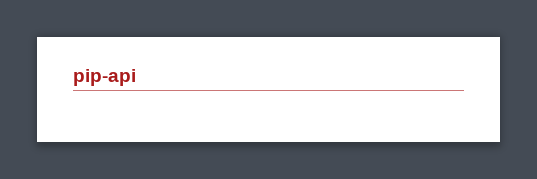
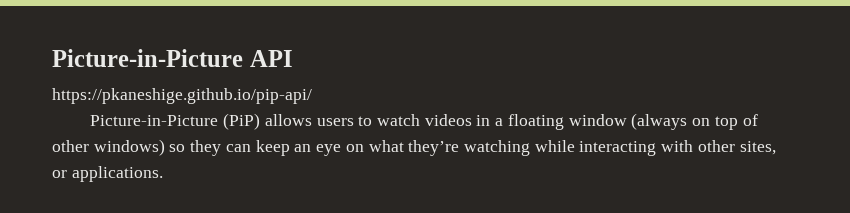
[73,69,136,86] pip-api -> [52,49,293,67] [52,88,312,104] [90,113,758,130] [52,139,776,156] [52,166,163,182] Picture-in-Picture API // https://pkaneshige.github.io/pip-api/ // Picture-in-Picture (PiP) allows users to watch videos in a floating window (always on top of other windows) so they can keep an eye on what they’re watching while interacting with other sites, or applications.

